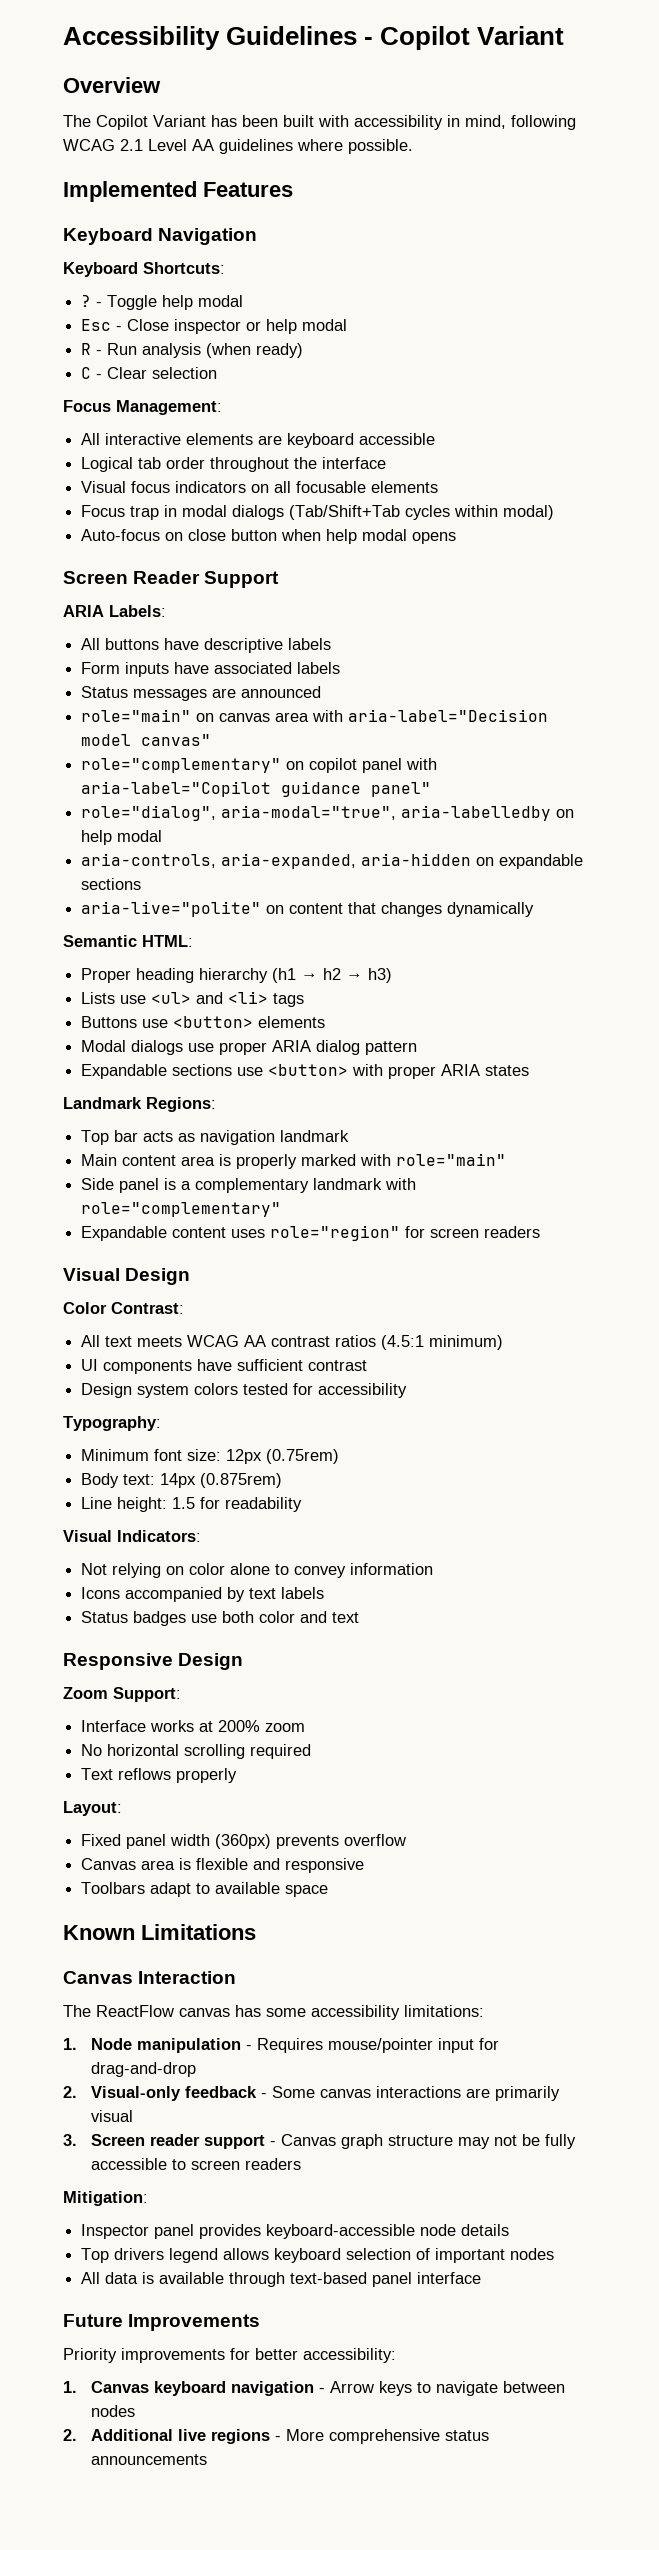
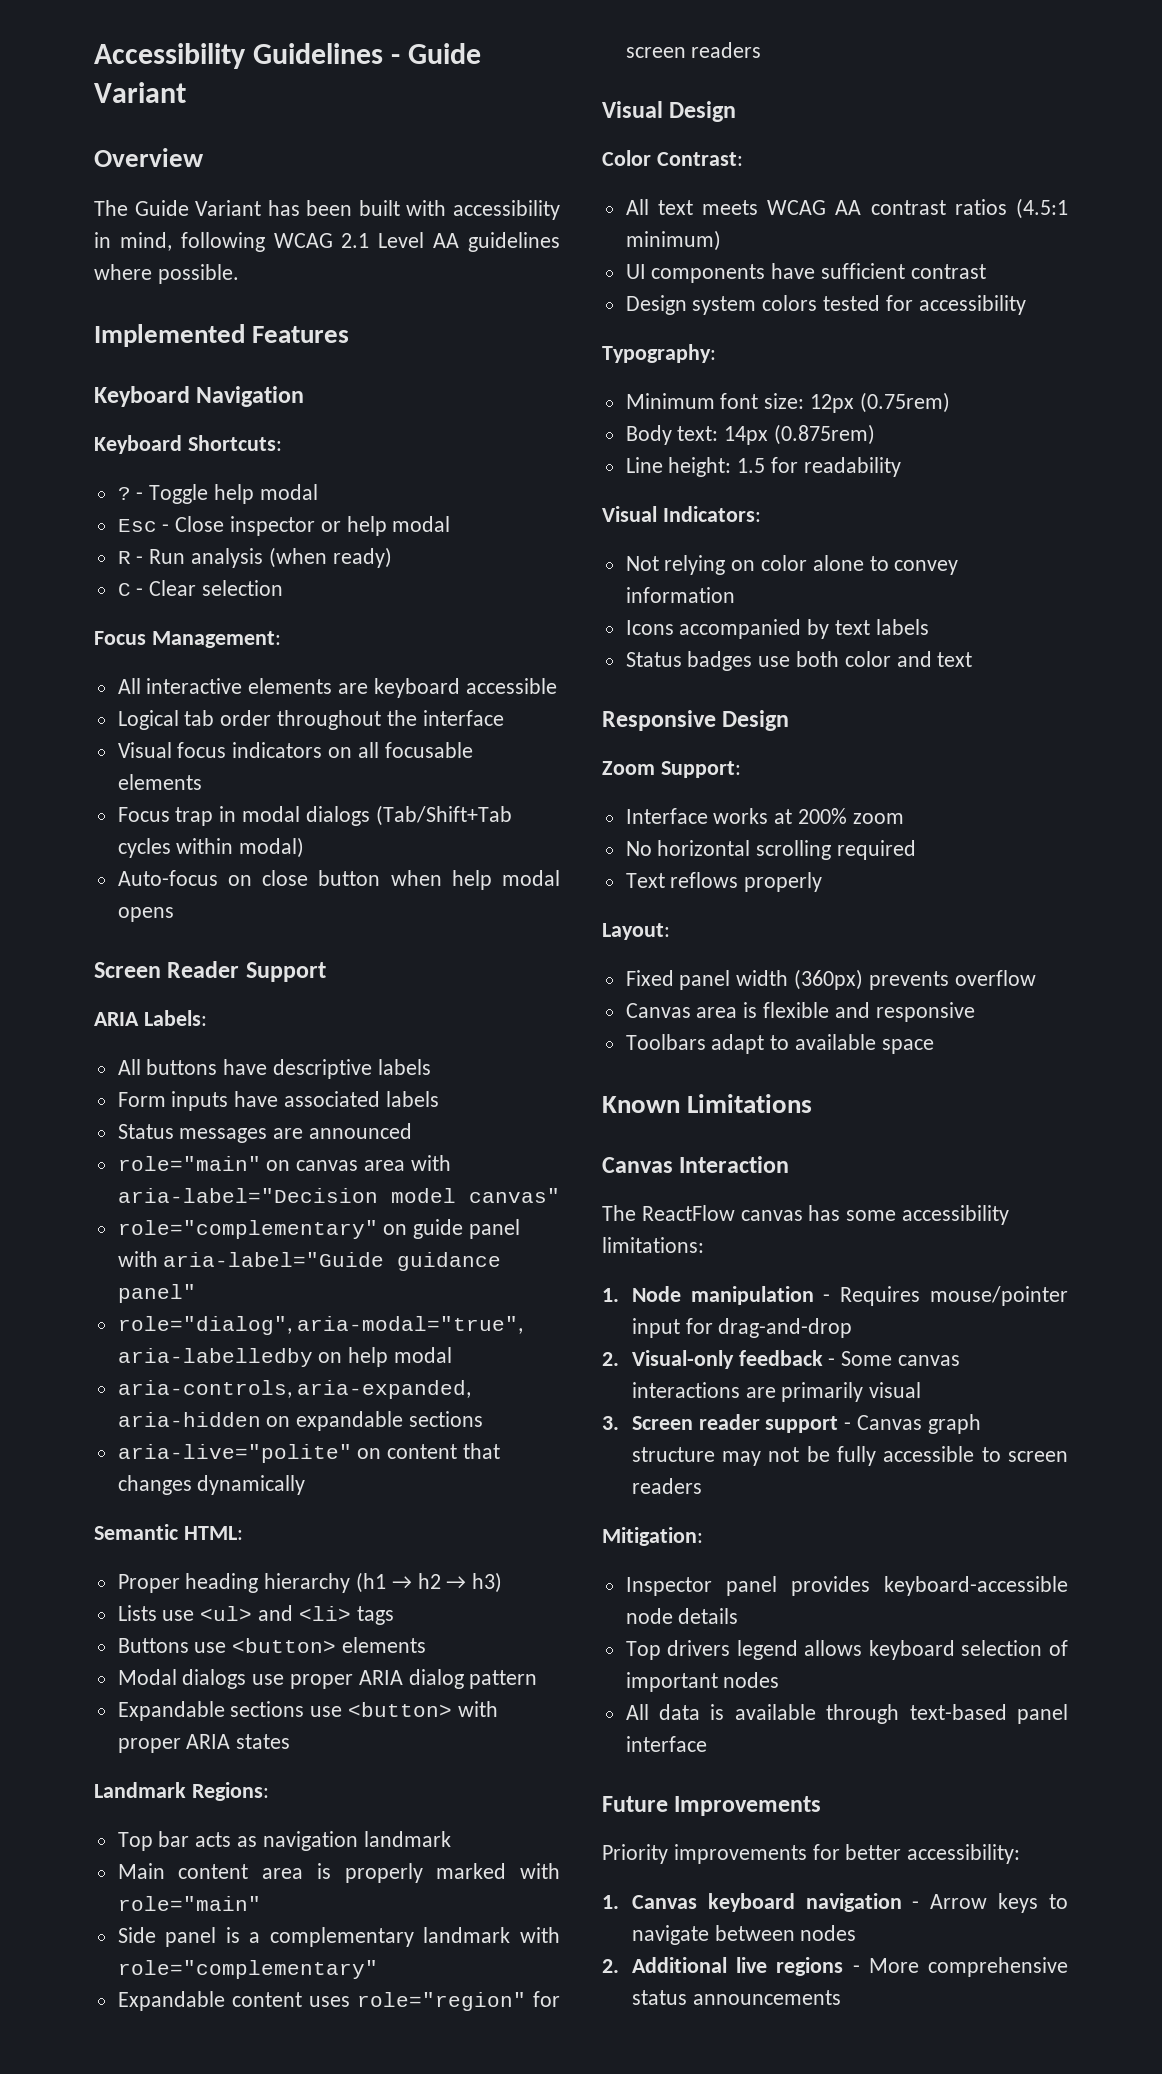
[380,26,471,50] Copilot -> [408,43,482,64] Guide
[96,115,148,130] Copilot -> [134,200,189,216] Guide
[309,758,358,773] copilot -> [413,1219,464,1239] guide
[81,781,272,797] aria-label="Copilot -> [163,1252,385,1267] aria-label="Guide

